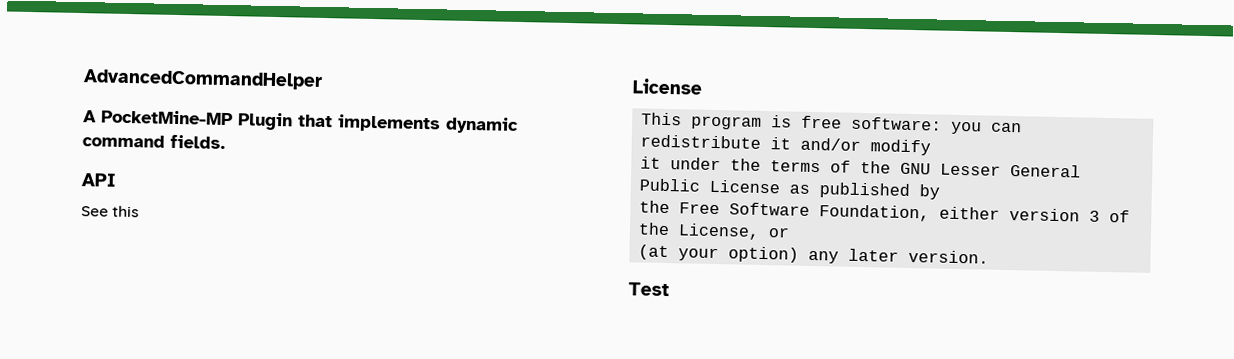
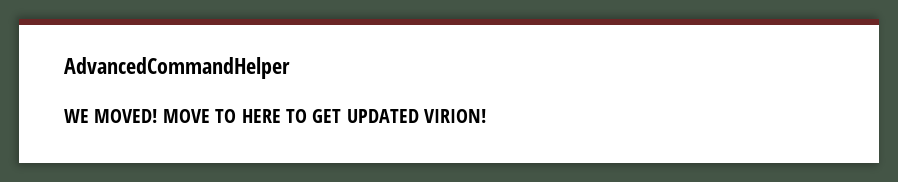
[83,109,519,134] [82,134,225,149] [81,173,117,187] [81,205,140,218] [632,78,703,95] [641,112,1023,135] [640,134,932,156] [640,156,1082,178] [639,178,941,200] [639,200,1131,223] [638,222,791,240] [638,244,990,264] [628,282,669,297] A PocketMine-MP Plugin that implements dynamic command fields. // API // See this // License // This program is free software: you can redistribute it and/or modify // it under the terms of the GNU Lesser General Public License as published by // the Free Software Foundation, either version 3 of the License, or // (at your option) any later version. // Test -> [64,109,487,123] WE MOVED! MOVE TO HERE TO GET UPDATED VIRION!

